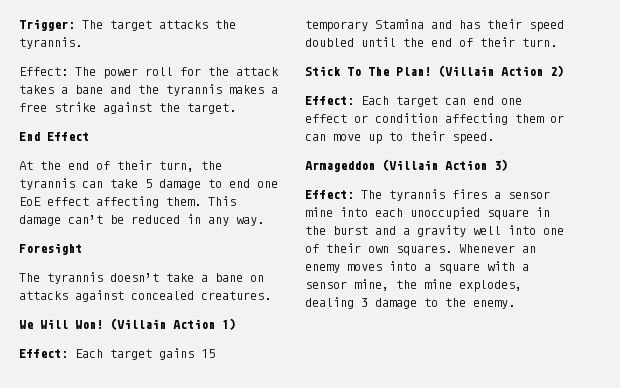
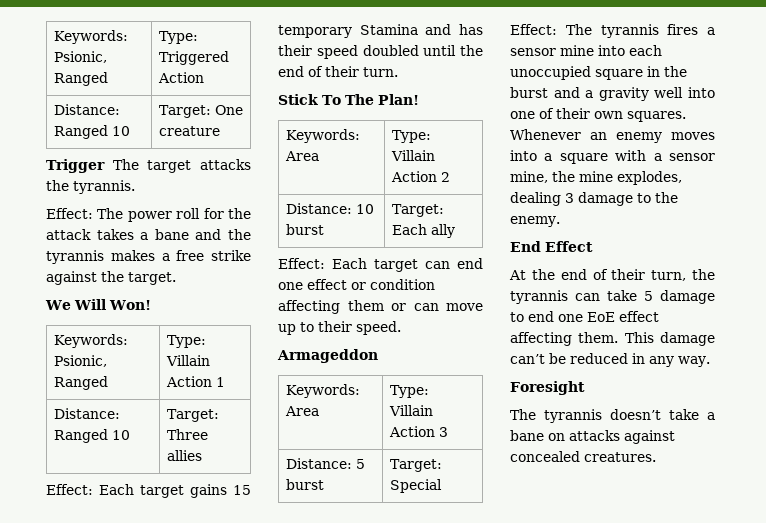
[19,19,75,31] Trigger: -> [53,30,128,44] [53,51,107,63] [53,72,108,86] [158,31,198,44] [158,51,229,65] [157,72,204,83] [53,104,120,115] [53,125,130,139] [158,105,243,118] [158,126,220,136] [46,159,105,173] Keywords: Psionic, Ranged | Type: Triggered Action // Distance: Ranged 10 | Target: One creature // Trigger
(236, 108) none -> [45,299,151,310] [53,334,128,348] [53,355,107,367] [53,376,108,390] [166,335,206,348] [165,355,210,366] [165,376,225,387] [53,408,120,419] [53,429,130,443] [166,409,219,422] [166,429,208,440] [166,450,202,461] [46,484,251,498] [278,24,483,38] [278,45,483,59] [278,66,398,77] [278,94,419,105] [285,129,360,143] [284,151,319,161] [391,130,431,143] [390,150,435,161] [390,171,450,182] [285,203,374,214] [285,224,324,235] [391,204,444,217] [391,224,455,238] [278,258,483,272] [278,279,435,290] [278,300,483,314] [278,321,401,335] [277,349,378,363] [285,384,360,398] [284,406,319,416] [389,385,429,398] [388,405,433,416] [388,426,448,437] [285,458,365,469] [285,479,324,490] [389,459,442,472] [389,479,442,493] [510,24,715,38] [510,45,662,56] [510,66,687,80] [510,87,715,101] [510,108,686,122] [510,129,715,143] [510,150,715,164] [510,171,682,185] [510,192,678,206] [510,216,560,227] // We Will Won! // Keywords: Psionic, Ranged | Type: Villain Action 1 // Distance: Ranged 10 | Target: Three allies // Effect: Each target gains 15 temporary Stamina and has their speed doubled until the end of their turn. // Stick To The Plan! // Keywords: Area | Type: Villain Action 2 // Distance: 10 burst | Target: Each ally // Effect: Each target can end one effect or condition affecting them or can move up to their speed. // Armageddon // Keywords: Area | Type: Villain Action 3 // Distance: 5 burst | Target: Special // Effect: The tyrannis fires a sensor mine into each unoccupied square in the burst and a gravity well into one of their own squares. Whenever an enemy moves into a square with a sensor mine, the mine explodes, dealing 3 damage to the enemy.
[19,318,236,330] [19,348,215,360] [305,19,564,32] [305,37,557,47] [305,65,564,77] [305,96,522,107] [305,113,564,125] [305,131,494,144] [305,159,508,172] [305,189,550,201] [305,207,550,220] [305,225,564,237] [305,243,536,256] [305,261,529,274] [305,279,522,292] [305,297,515,309] // We Will Won! (Villain Action 1) // Effect: Each target gains 15 temporary Stamina and has their speed doubled until the end of their turn. // Stick To The Plan! (Villain Action 2) // Effect: Each target can end one effect or condition affecting them or can move up to their speed. // Armageddon (Villain Action 3) // Effect: The tyrannis fires a sensor mine into each unoccupied square in the burst and a gravity well into one of their own squares. Whenever an enemy moves into a square with a sensor mine, the mine explodes, dealing 3 damage to the enemy. -> (656, 457) none

